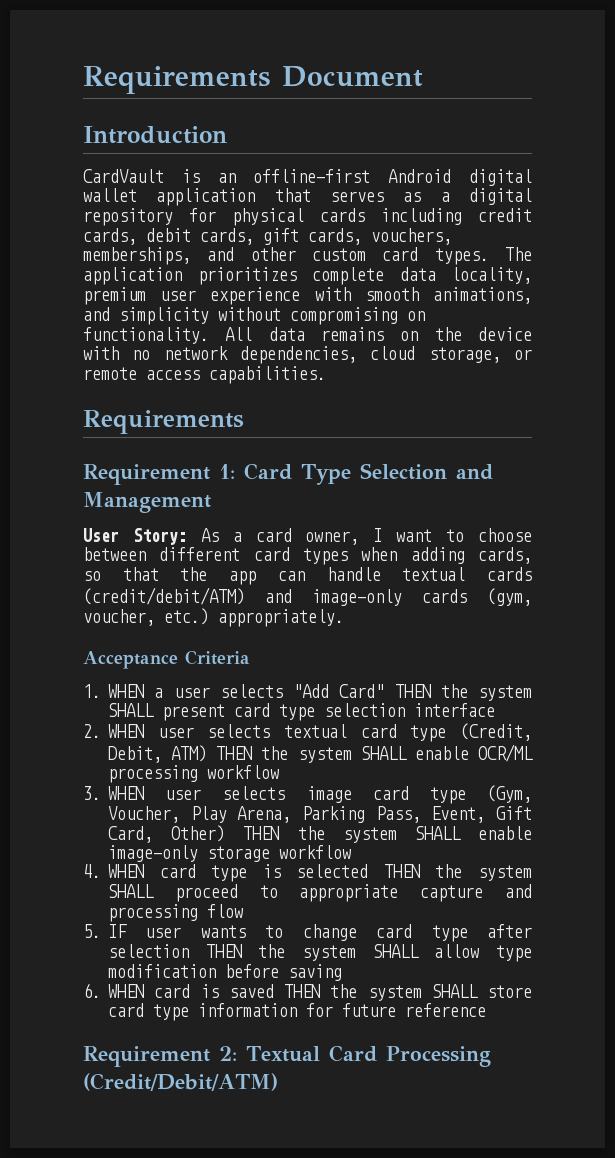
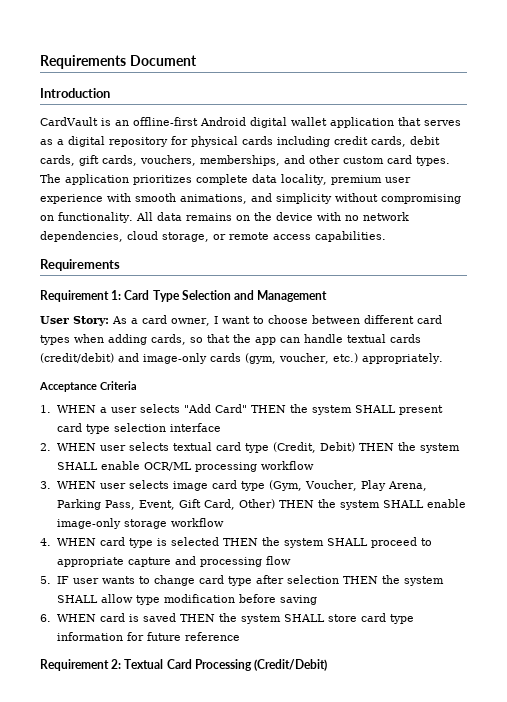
[83,587,245,605] (credit/debit/ATM) -> [40,353,114,363] (credit/debit)
[108,745,208,763] Debit, ATM) -> [320,442,356,452] Debit)
[83,1073,278,1091] (Credit/Debit/ATM) -> [254,659,328,671] (Credit/Debit)

